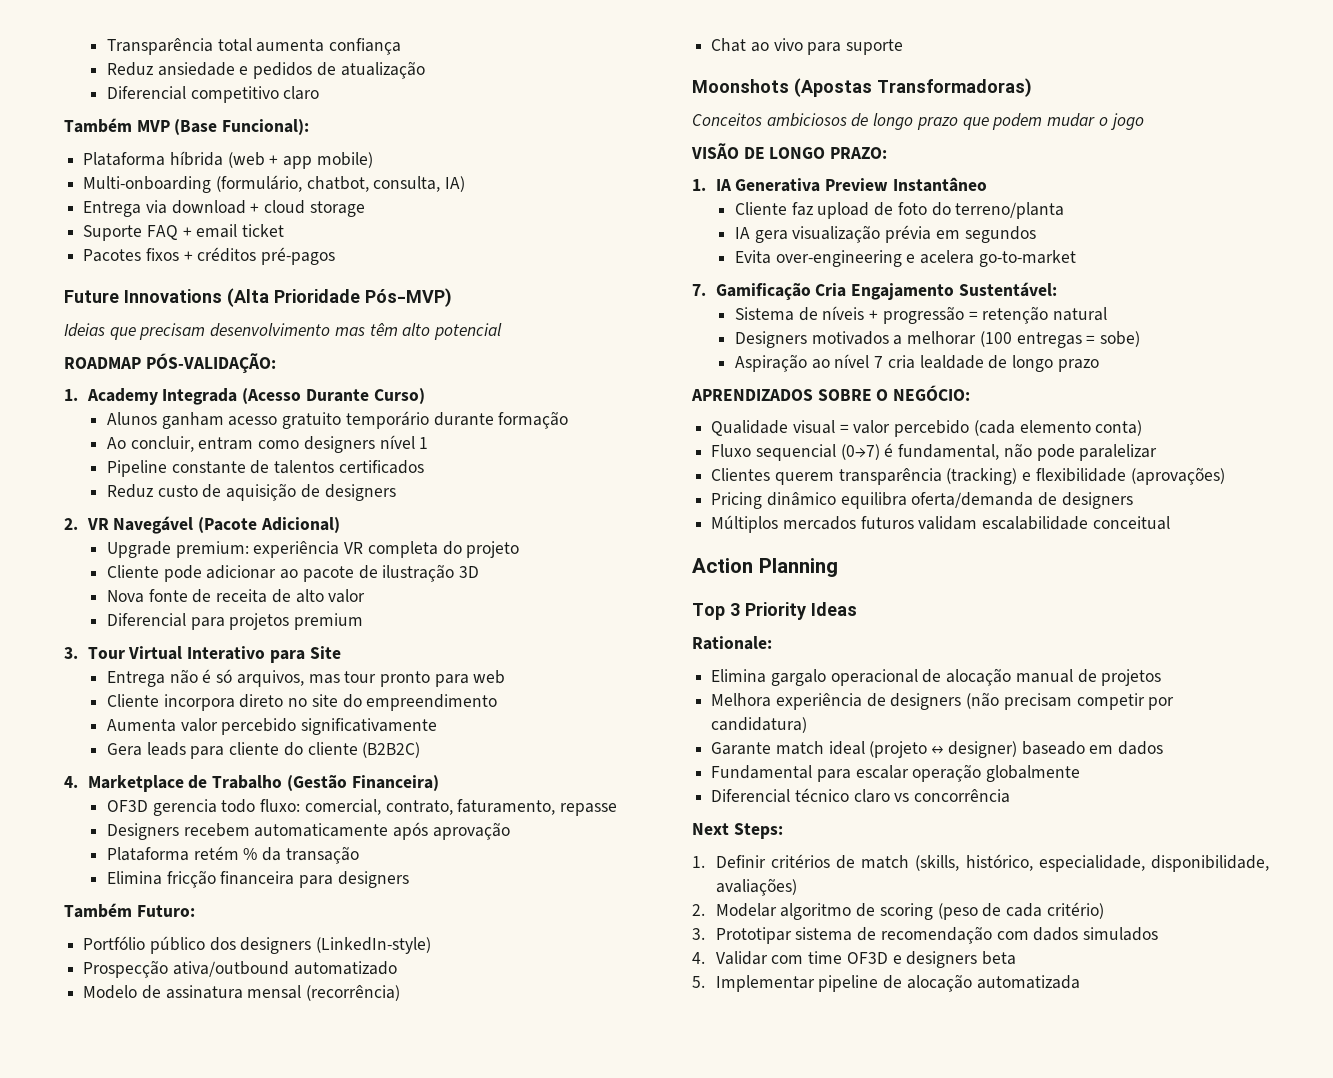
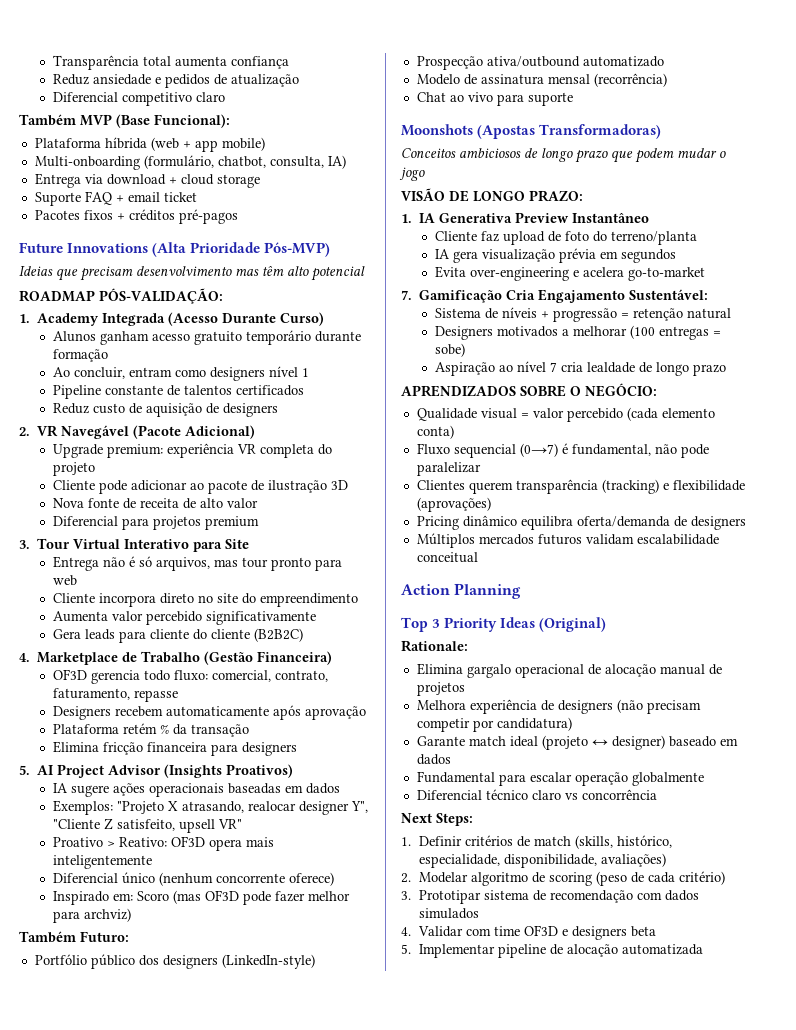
(409, 879) none -> [19,764,294,778] [52,783,340,797] [52,800,368,815] [52,818,242,833] [52,836,274,851] [52,855,152,869] [52,872,334,886] [52,890,350,905] [52,908,131,923] // 5. AI Project Advisor (Insights Proativos) // IA sugere ações operacionais baseadas em dados // Exemplos: "Projeto X atrasando, realocar designer Y", "Cliente Z satisfeito, upsell VR" // Proativo > Reativo: OF3D opera mais inteligentemente // Diferencial único (nenhum concorrente oferece) // Inspirado em: Scoro (mas OF3D pode fazer melhor para archviz)
(857, 609) none -> [539,617,607,632] (Original)

